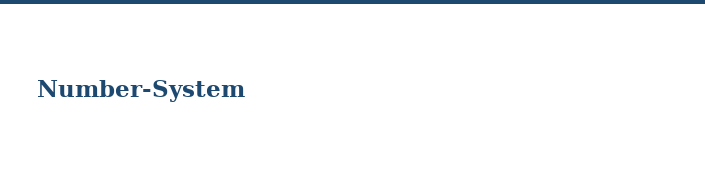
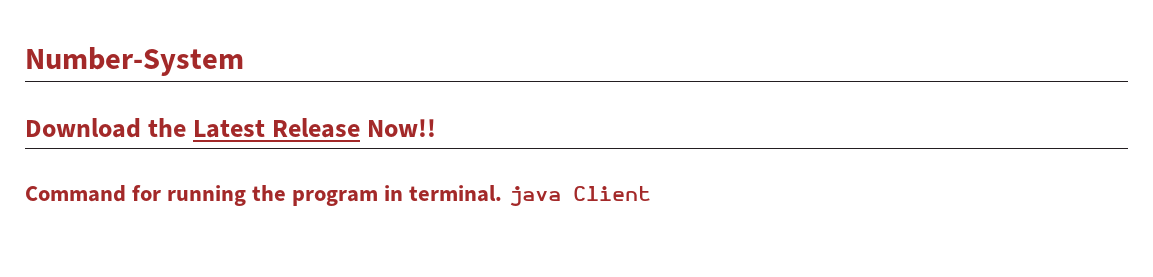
(245, 91) none -> [25,118,437,138] [25,185,651,206] // Download the Latest Release Now!! // Command for running the program in terminal. java Client

